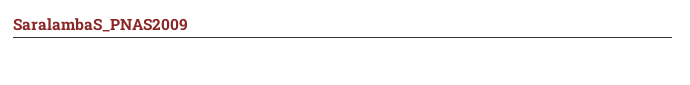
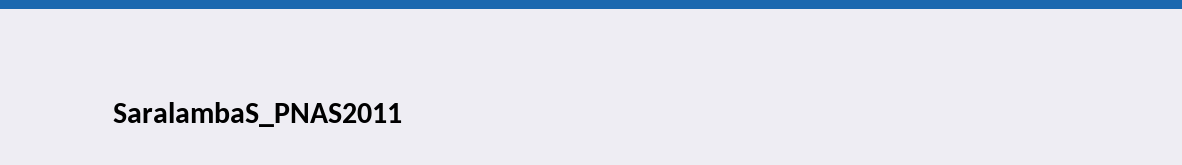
[13,18,188,32] SaralambaS_PNAS2009 -> [113,102,402,127] SaralambaS_PNAS2011

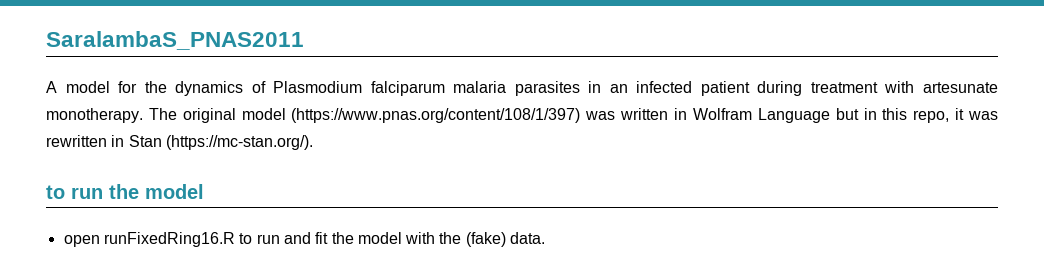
(402, 114) none -> [46,81,998,96] [46,108,999,123] [46,135,313,150] [46,184,204,199] [63,232,546,247] // A model for the dynamics of Plasmodium falciparum malaria parasites in an infected patient during treatment with artesunate monotherapy. The original model (https://www.pnas.org/content/108/1/397) was written in Wolfram Language but in this repo, it was rewritten in Stan (https://mc-stan.org/). // to run the model // open runFixedRing16.R to run and fit the model with the (fake) data.

